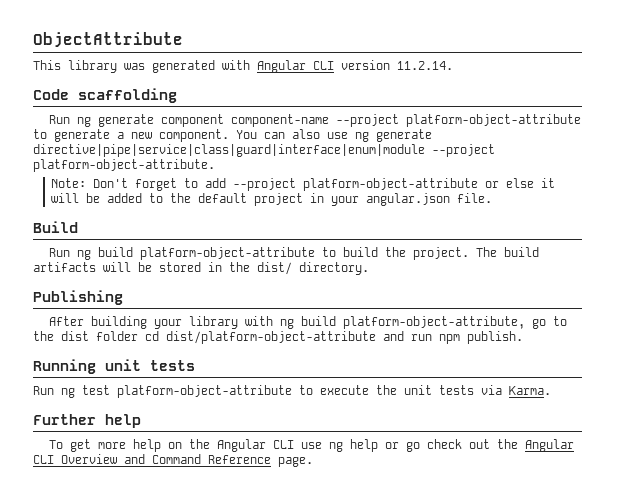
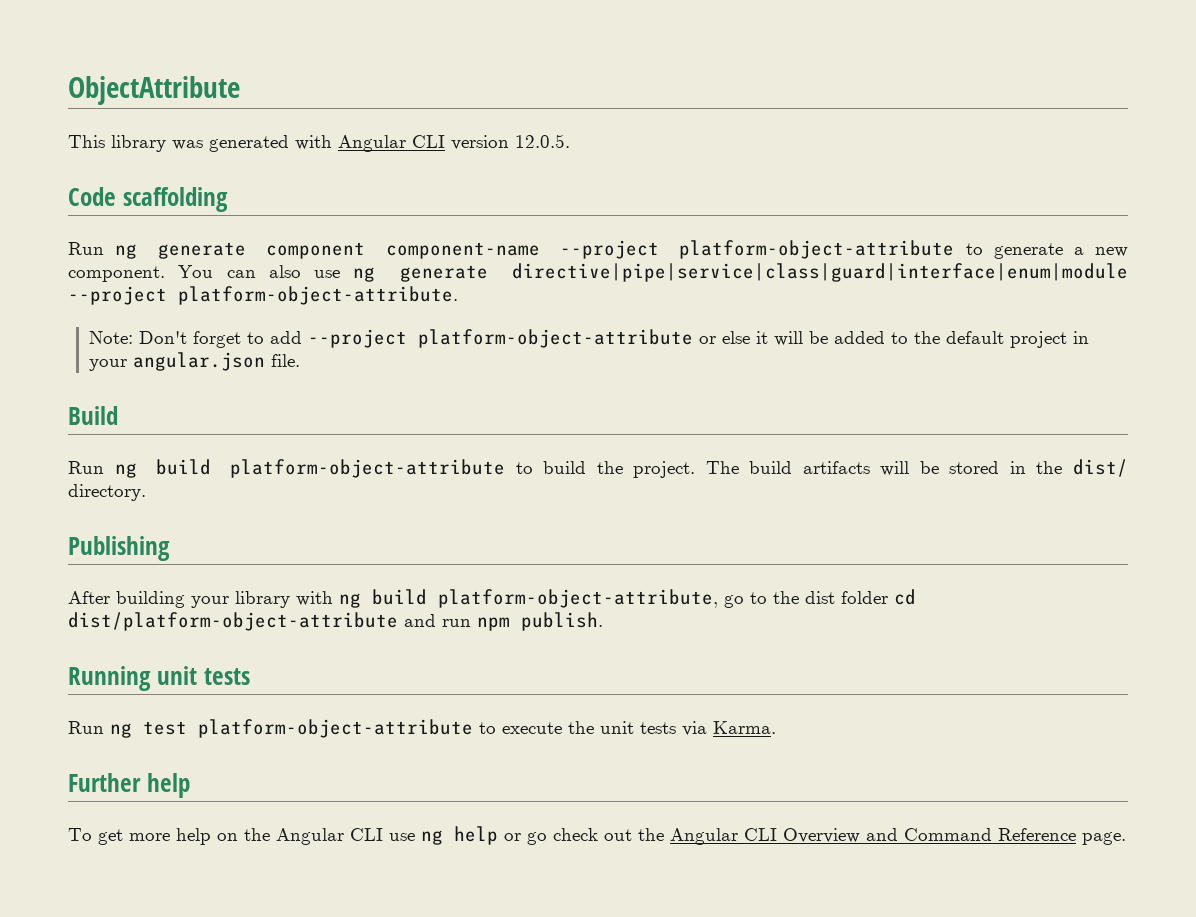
[397,61,453,70] 11.2.14. -> [515,134,570,148] 12.0.5.

